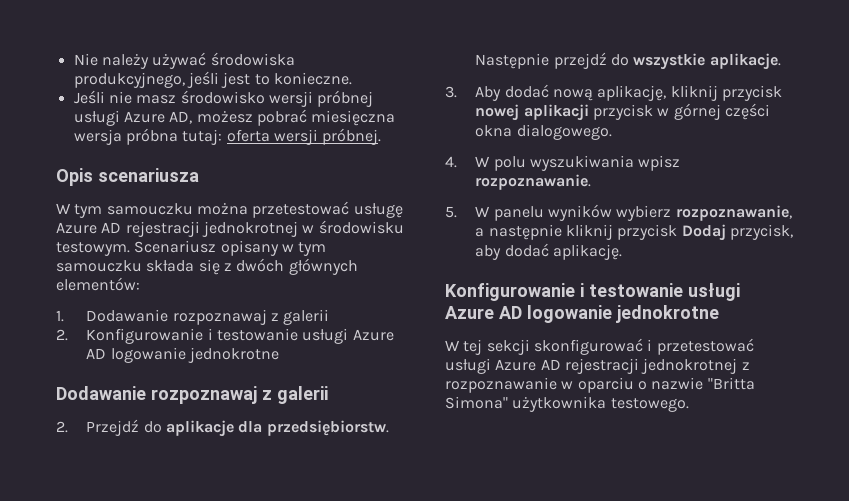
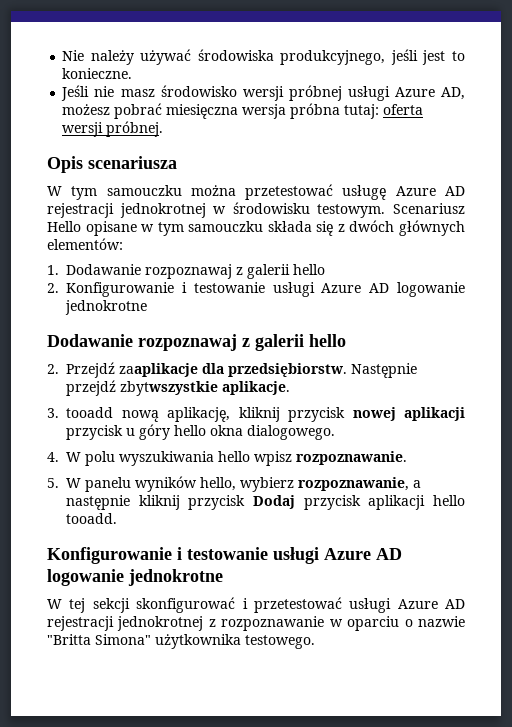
[220,240,279,256] opisany -> [47,221,137,236] Hello opisane
(330, 317) none -> [293,264,325,275] hello
(328, 395) none -> [309,334,346,347] hello
[143,420,234,437] do aplikacje -> [119,363,198,377] zaaplikacje
[610,53,706,70] do wszystkie -> [120,381,218,396] zbytwszystkie
[475,84,549,101] Aby dodać -> [66,407,113,418] tooadd
[657,103,770,120] w górnej części -> [126,424,206,440] u góry hello
(634, 163) none -> [218,451,250,462] hello
(612, 212) none -> [200,477,236,491] hello,
[729,224,793,240] [475,243,622,260] przycisk, aby dodać aplikację. -> [303,495,466,510] [66,513,117,524] przycisk aplikacji hello tooadd.

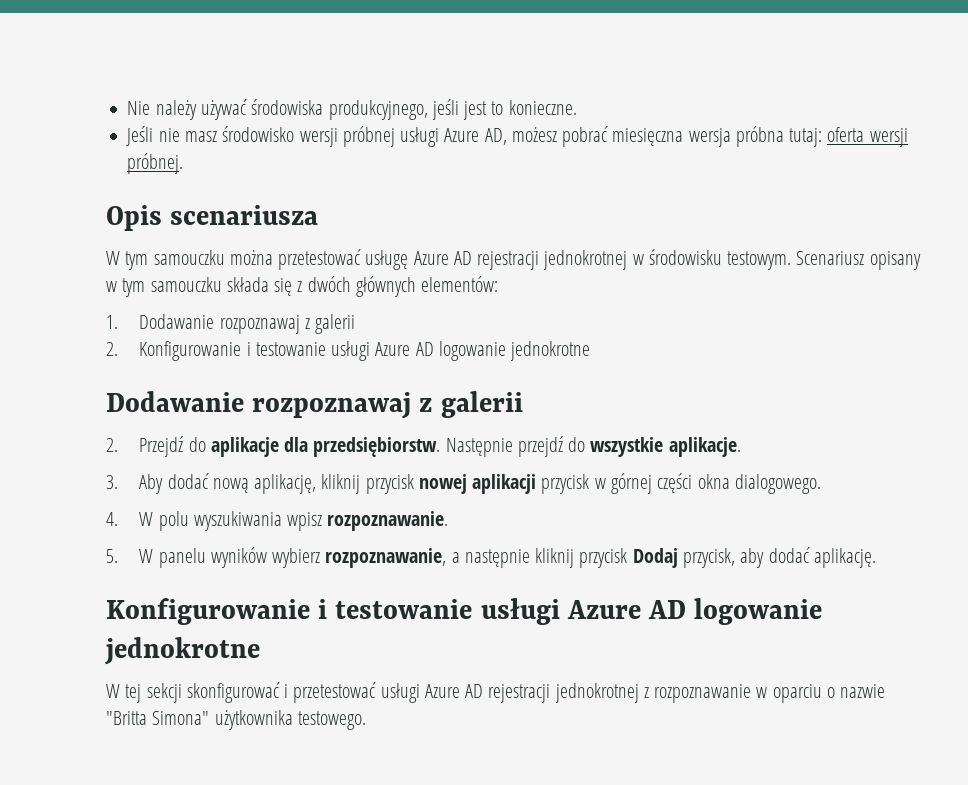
[47,221,137,236] Hello opisane -> [869,251,921,270] opisany
[293,264,325,275] hello -> (356, 324) none
[309,334,346,347] hello -> (523, 404) none
[119,363,198,377] zaaplikacje -> [188,437,279,457] do aplikacje
[120,381,218,396] zbytwszystkie -> [568,437,664,457] do wszystkie
[66,407,113,418] tooadd -> [139,473,209,494] Aby dodać
[126,424,206,440] u góry hello -> [594,473,693,494] w górnej części
[218,451,250,462] hello -> (282, 521) none
[200,477,236,491] hello, -> (267, 557) none
[303,495,466,510] [66,513,117,524] przycisk aplikacji hello tooadd. -> [683,547,876,568] przycisk, aby dodać aplikację.

